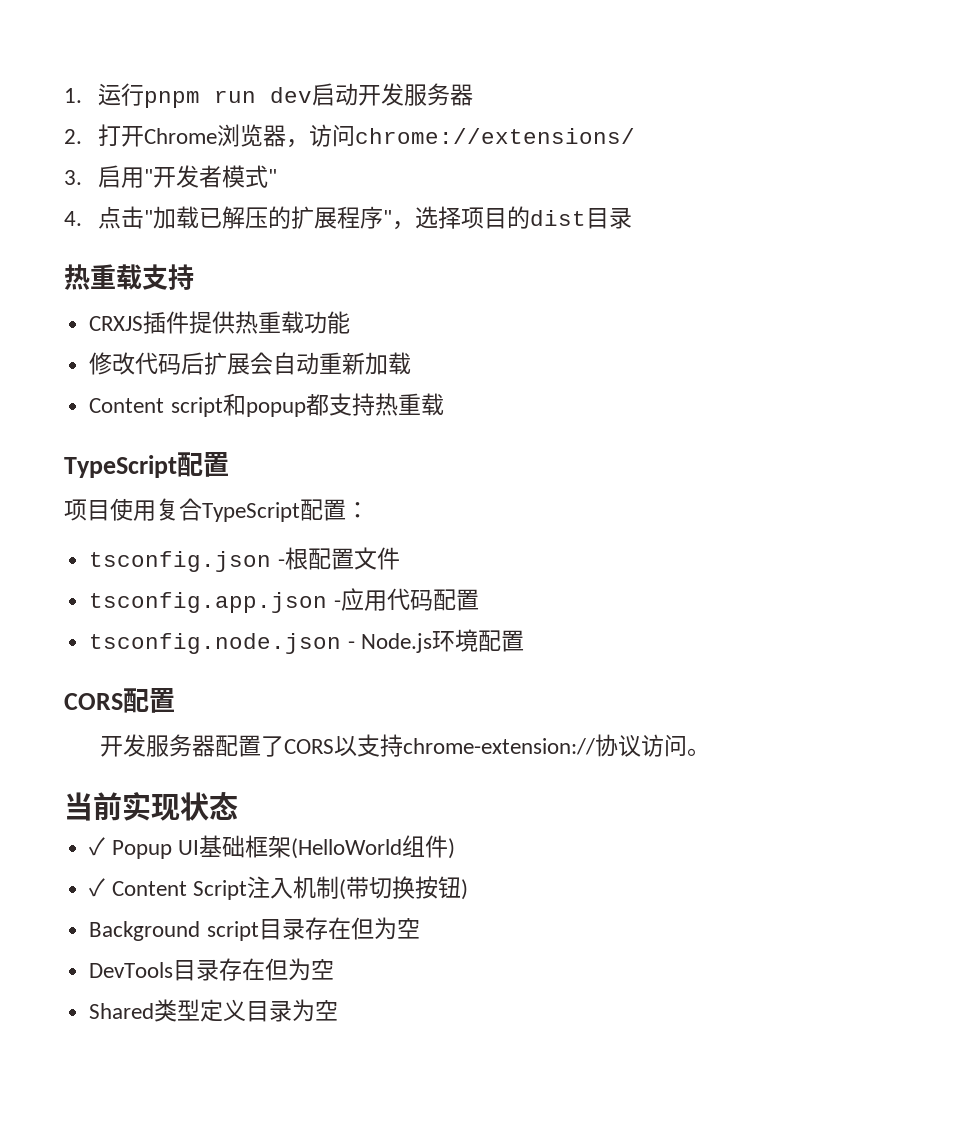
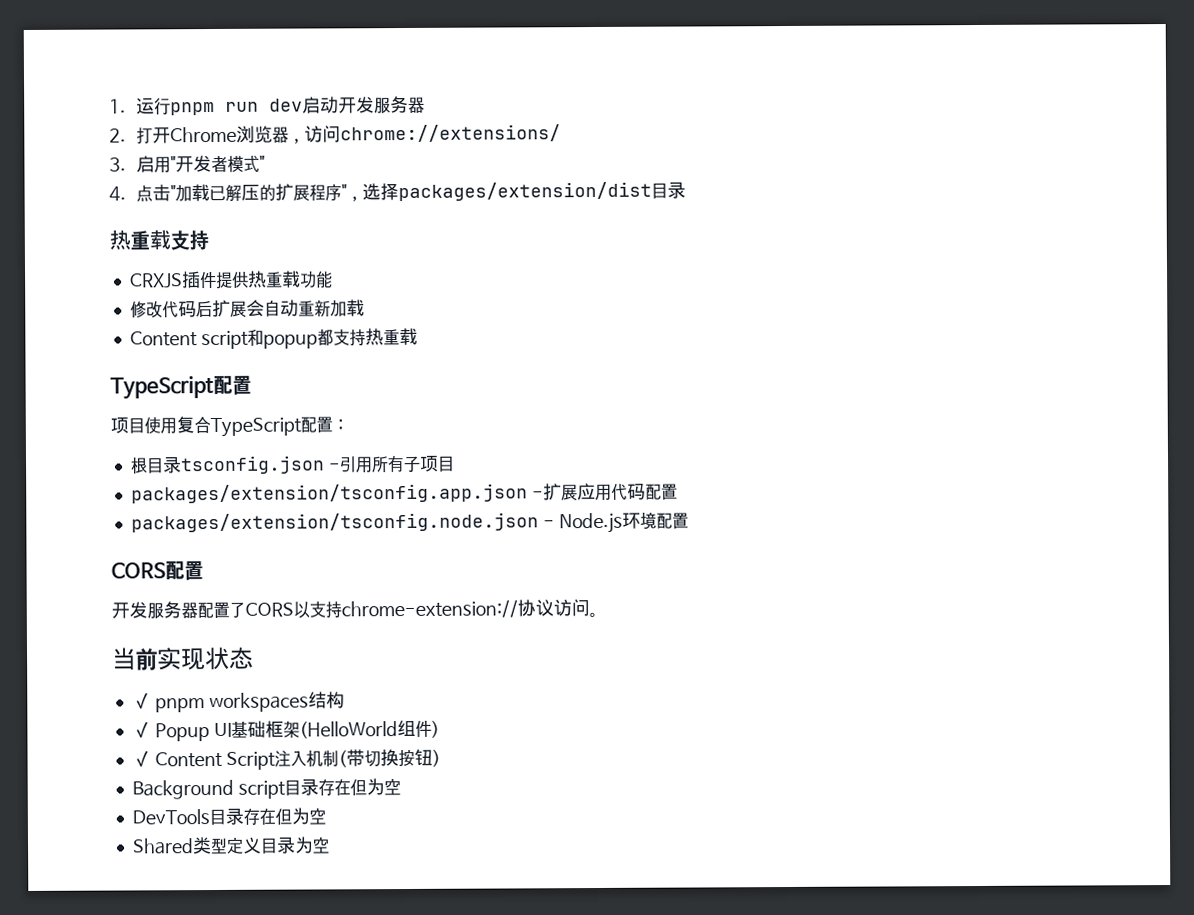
[460,206,586,229] 项目的dist -> [397,181,652,202] packages/extension/dist
(369, 510) none -> [129,456,182,475] 根目录
[284,547,400,570] [89,592,341,613] 根配置文件 // tsconfig.app.json - -> [338,455,455,474] [130,483,578,504] 引用所有子项目 // packages/extension/tsconfig.app.json -扩展
[89,633,342,654] tsconfig.node.json -> [130,512,539,533] packages/extension/tsconfig.node.json
(238, 806) none -> [131,691,345,713] // ✓ pnpm workspaces结构

